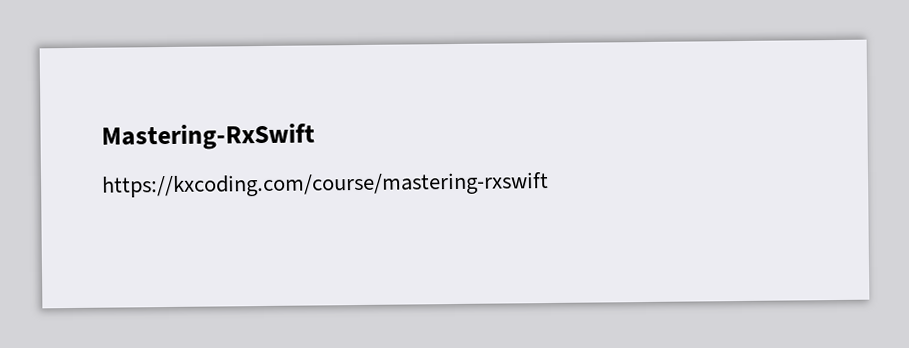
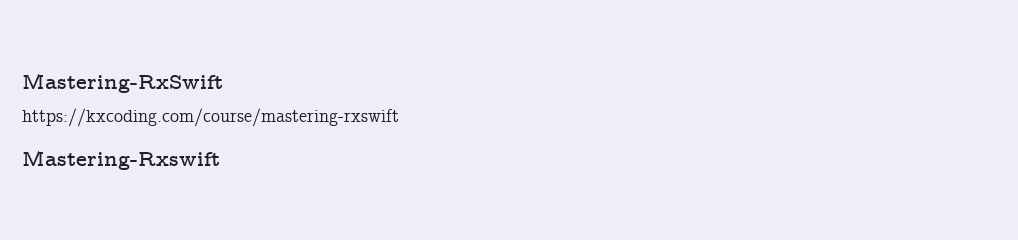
(549, 185) none -> [22,150,220,170] // Mastering-Rxswift

